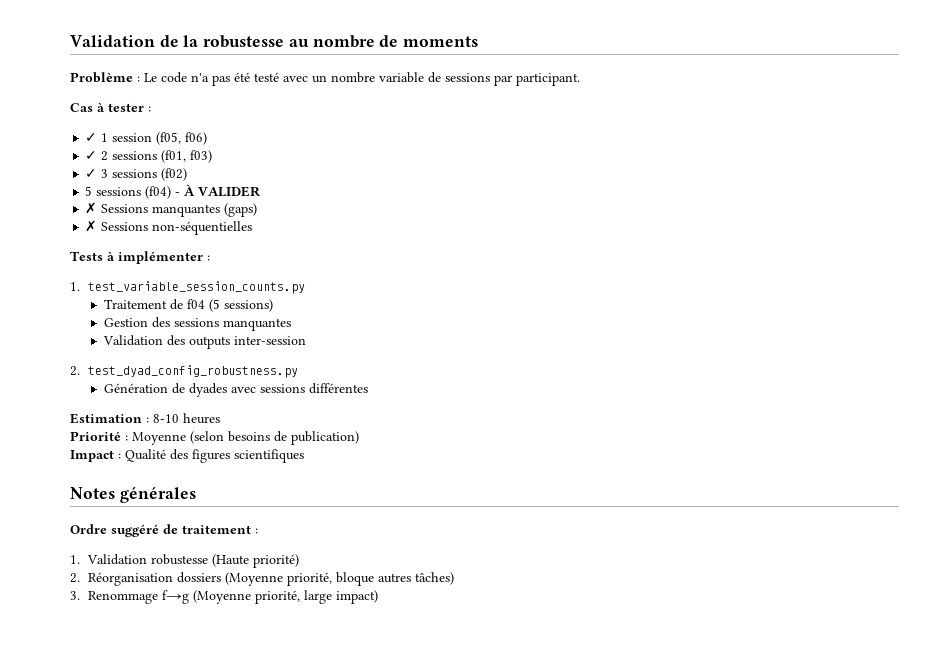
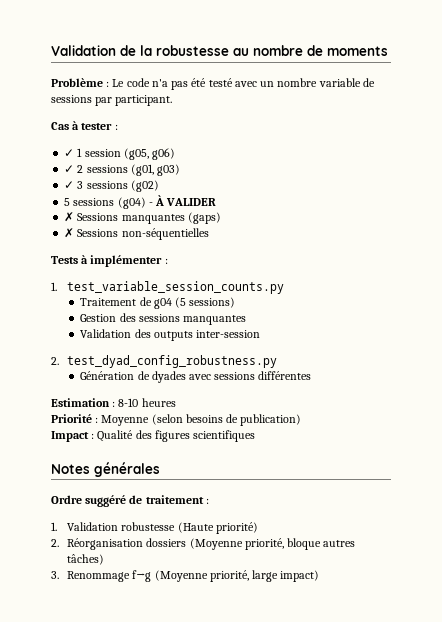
[156,132,208,145] (f05, f06) -> [123,148,176,160] (g05, g06)
[161,150,213,163] (f01, f03) -> [130,164,181,176] (g01, g03)
[161,168,188,181] (f02) -> [130,180,159,192] (g02)
[145,186,172,199] (f04) -> [117,197,146,209] (g04)
[186,299,205,309] f04 -> [153,298,172,309] g04

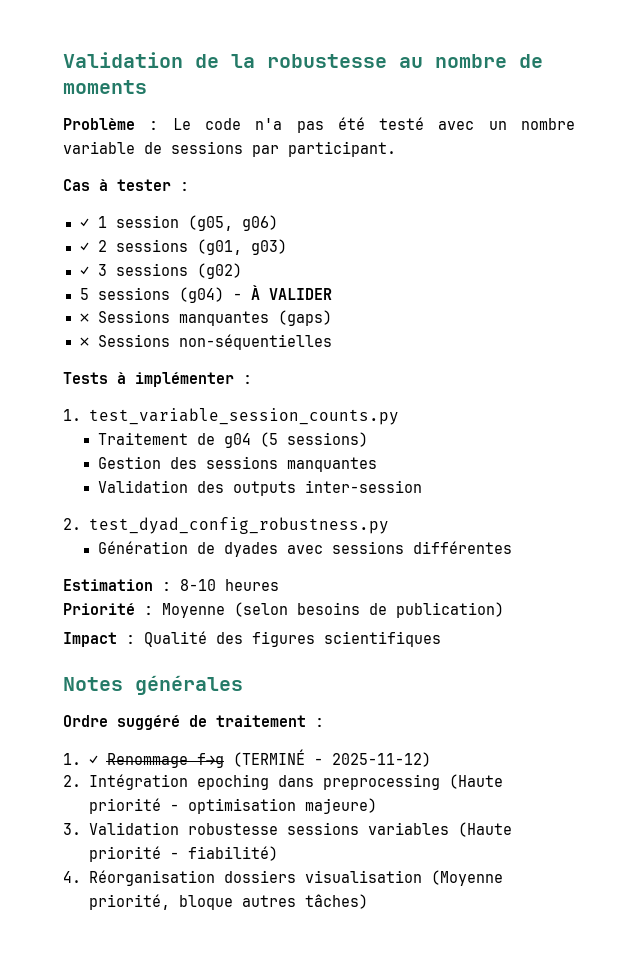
[67,522,258,534] [51,539,59,547] Validation robustesse (Haute priorité) // 2. -> [88,749,431,768] [63,774,503,790] [88,798,377,814] [63,822,512,837] [88,846,278,862] [63,871,81,883] ✓ Renommage f→g (TERMINÉ - 2025-11-12) // 2. Intégration epoching dans preprocessing (Haute priorité - optimisation majeure) // 3. Validation robustesse sessions variables (Haute priorité - fiabilité) // 4.
(187, 542) none -> [304,870,422,883] visualisation
[51,570,320,582] // 3. Renommage f→g (Moyenne priorité, large impact) -> (368, 901) none

